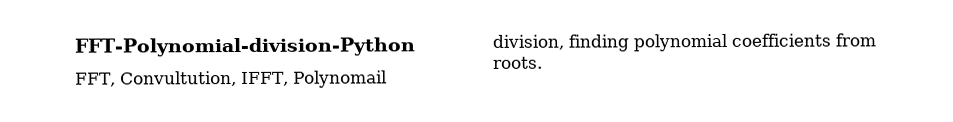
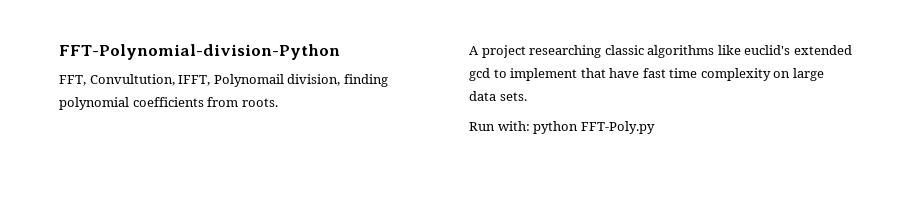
(543, 62) none -> [469,45,852,58] [469,68,824,81] [469,91,527,101] [469,121,655,134] // A project researching classic algorithms like euclid's extended gcd to implement that have fast time complexity on large data sets. // Run with: python FFT-Poly.py

